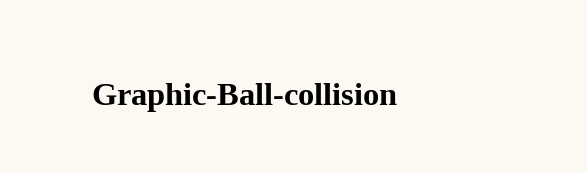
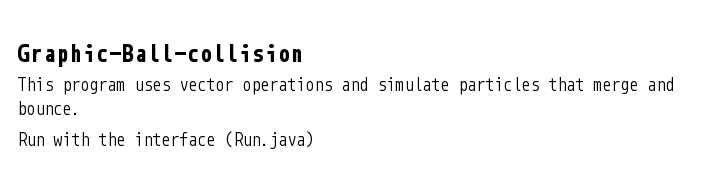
(397, 97) none -> [17,77,674,95] [17,101,80,115] [17,131,314,149] // This program uses vector operations and simulate particles that merge and bounce. // Run with the interface (Run.java)

